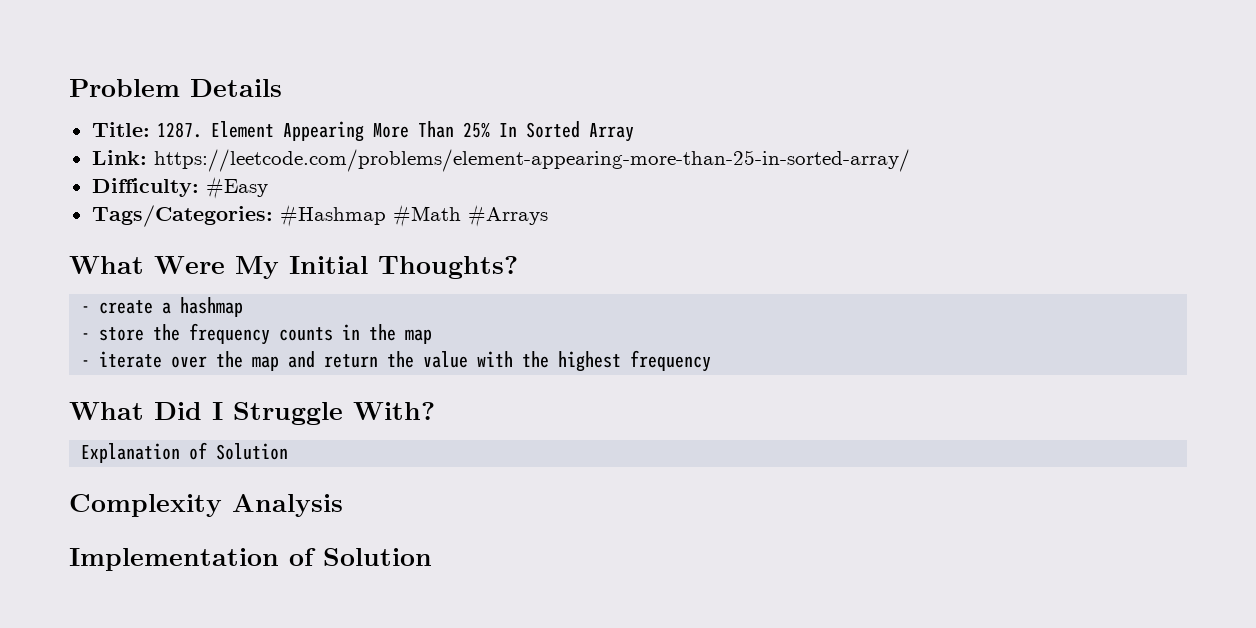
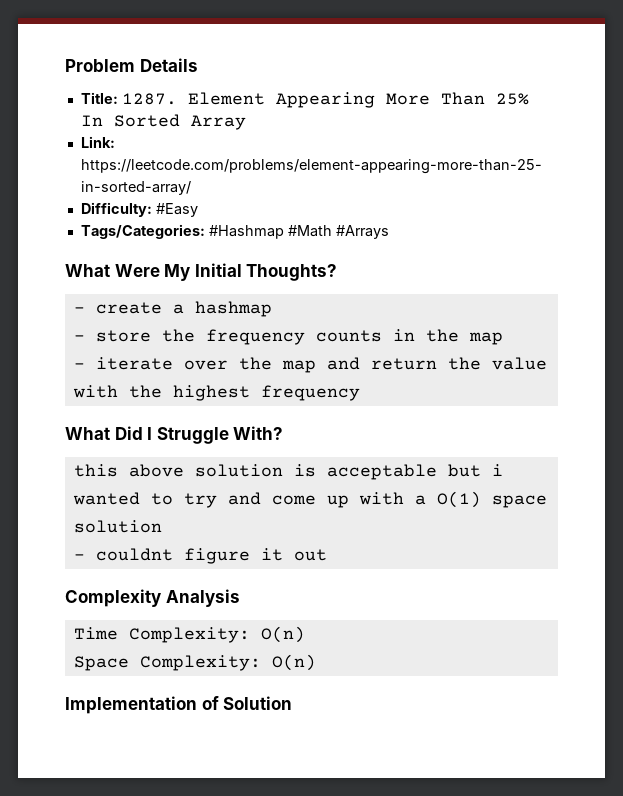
[81,442,289,463] [69,494,343,517] Explanation of Solution // Complexity Analysis -> [73,464,503,480] [72,491,547,508] [73,520,162,533] [73,548,327,564] [65,589,240,607] [73,626,305,643] [73,654,316,671] this above solution is acceptable but i wanted to try and come up with a O(1) space solution // - couldnt figure it out // Complexity Analysis // Time Complexity: O(n) // Space Complexity: O(n)

